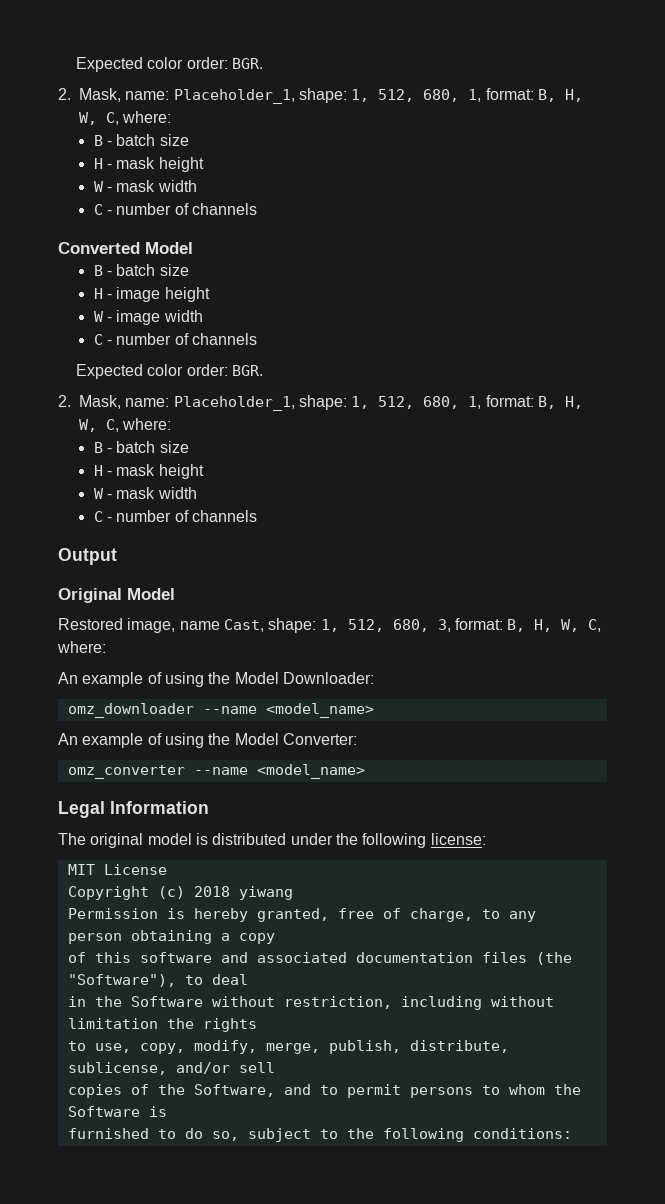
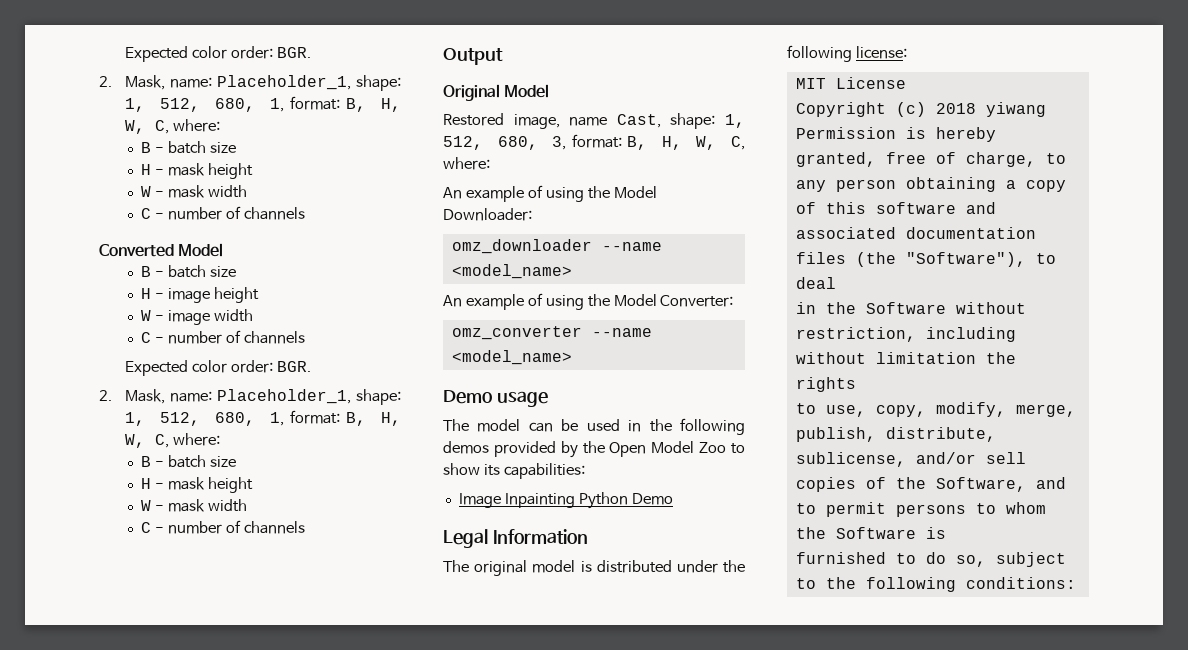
(365, 771) none -> [443,390,548,407] [443,418,745,435] [443,441,745,458] [443,463,585,479] [458,492,673,509] // Demo usage // The model can be used in the following demos provided by the Open Model Zoo to show its capabilities: // Image Inpainting Python Demo

